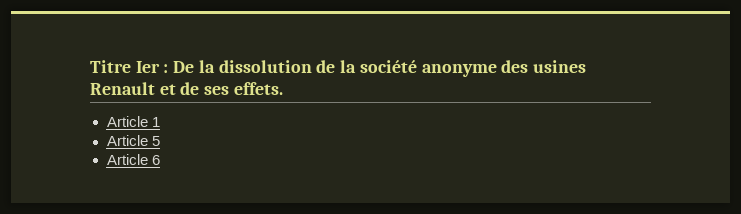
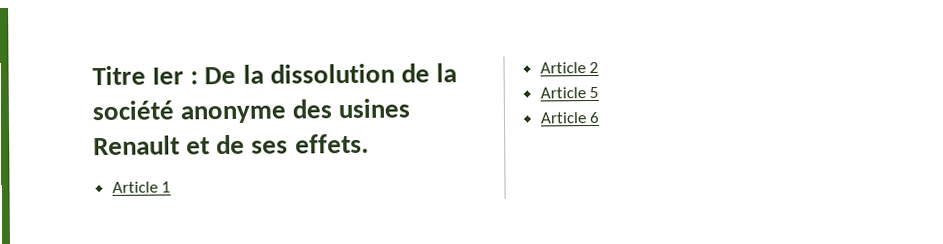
(160, 122) none -> [539,61,600,74] // Article 2

